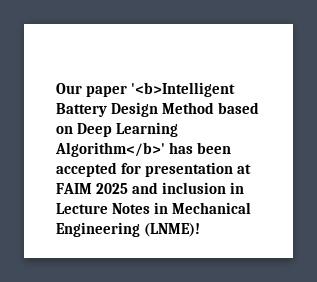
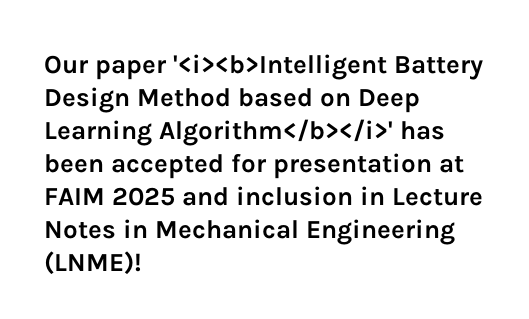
[130,82,235,97] '<b>Intelligent -> [173,54,388,80] '<i><b>Intelligent
[55,142,165,157] Algorithm</b>' -> [159,119,394,146] Algorithm</b></i>'

